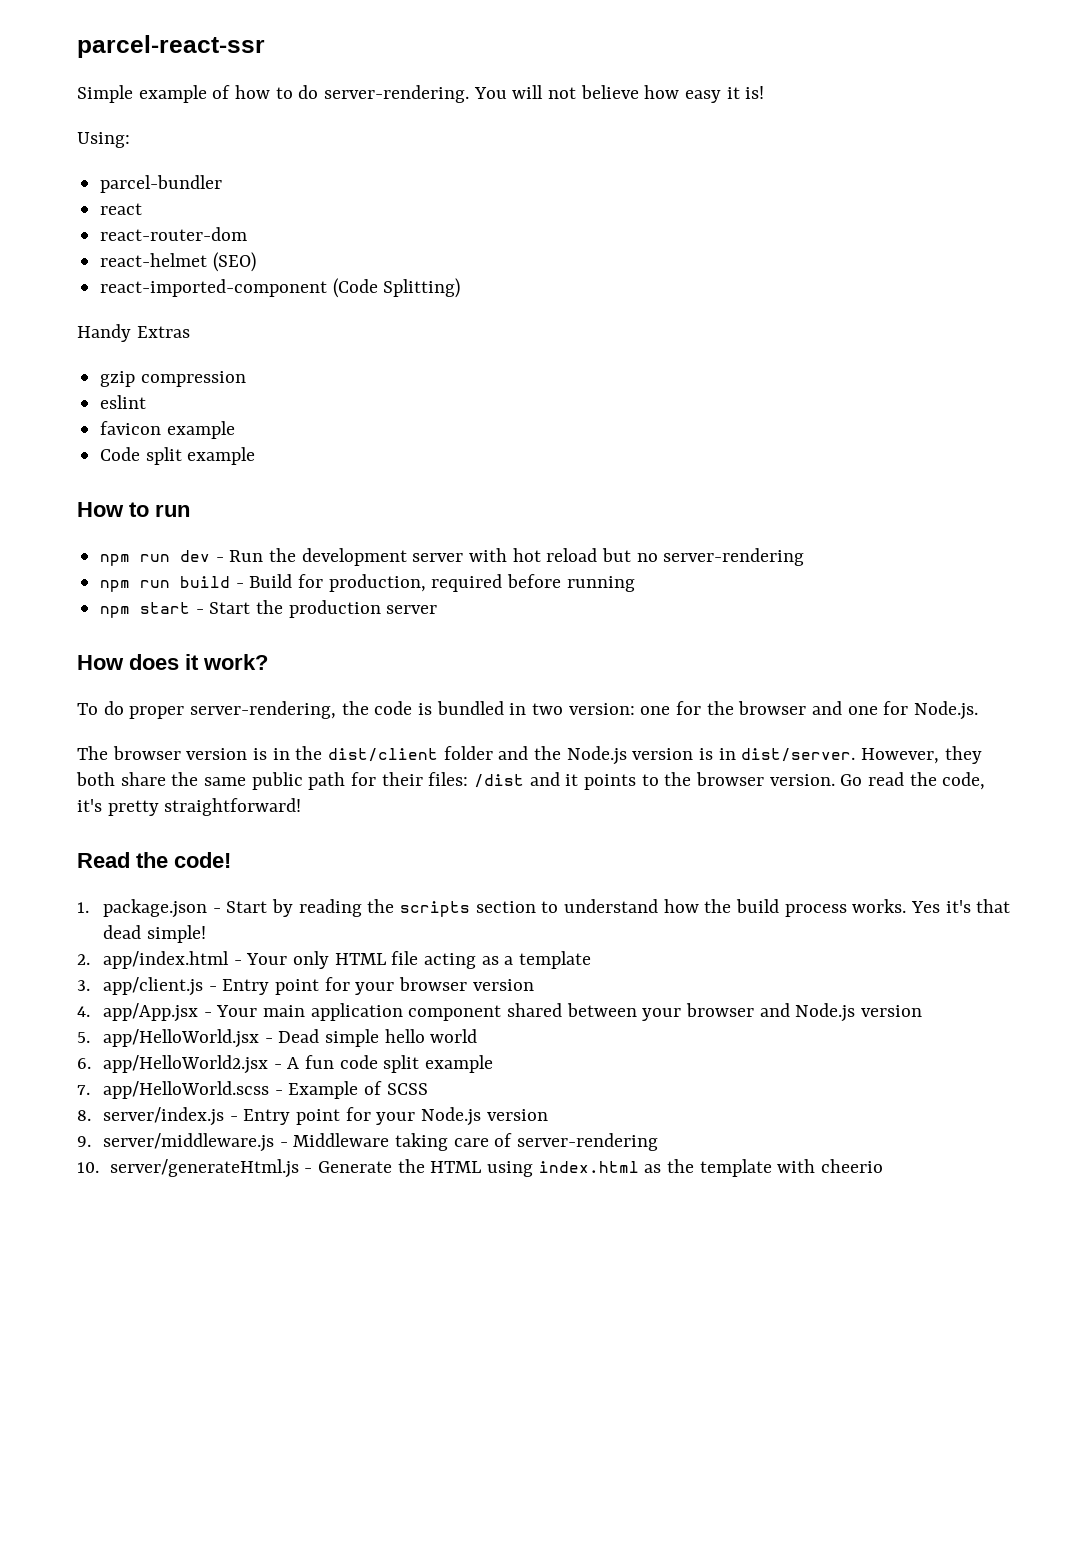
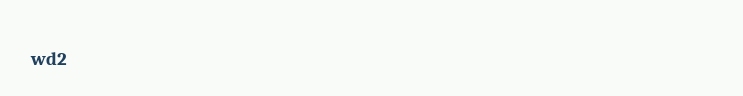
[77,35,265,58] [77,85,765,103] [77,132,130,148] [100,175,223,193] [100,203,143,215] [100,227,248,241] [100,252,256,272] [100,278,461,298] [77,324,190,342] [100,371,246,387] [100,395,147,409] [100,421,235,439] [100,447,256,465] [77,502,190,517] [100,548,805,566] [100,574,635,592] [100,600,438,618] [77,654,268,670] [77,701,979,720] [77,746,982,765] [76,772,986,790] [77,798,302,816] [77,852,231,868] [77,899,1011,918] [103,925,206,943] [77,951,592,969] [77,977,534,996] [77,1003,923,1022] [77,1029,478,1048] [77,1055,494,1074] [77,1081,428,1099] [77,1107,548,1126] [77,1133,659,1152] [77,1159,883,1178] parcel-react-ssr // Simple example of how to do server-rendering. You will not believe how easy it is! // Using: // parcel-bundler // react // react-router-dom // react-helmet (SEO) // react-imported-component (Code Splitting) // Handy Extras // gzip compression // eslint // favicon example // Code split example // How to run // npm run dev - Run the development server with hot reload but no server-rendering // npm run build - Build for production, required before running // npm start - Start the production server // How does it work? // To do proper server-rendering, the code is bundled in two version: one for the browser and one for Node.js. // The browser version is in the dist/client folder and the Node.js version is in dist/server. However, they both share the same public path for their files: /dist and it points to the browser version. Go read the code, it's pretty straightforward! // Read the code! // 1. package.json - Start by reading the scripts section to understand how the build process works. Yes it's that dead simple! // 2. app/index.html - Your only HTML file acting as a template // 3. app/client.js - Entry point for your browser version // 4. app/App.jsx - Your main application component shared between your browser and Node.js version // 5. app/HelloWorld.jsx - Dead simple hello world // 6. app/HelloWorld2.jsx - A fun code split example // 7. app/HelloWorld.scss - Example of SCSS // 8. server/index.js - Entry point for your Node.js version // 9. server/middleware.js - Middleware taking care of server-rendering // 10. server/generateHtml.js - Generate the HTML using index.html as the template with cheerio -> [30,52,67,65] wd2

